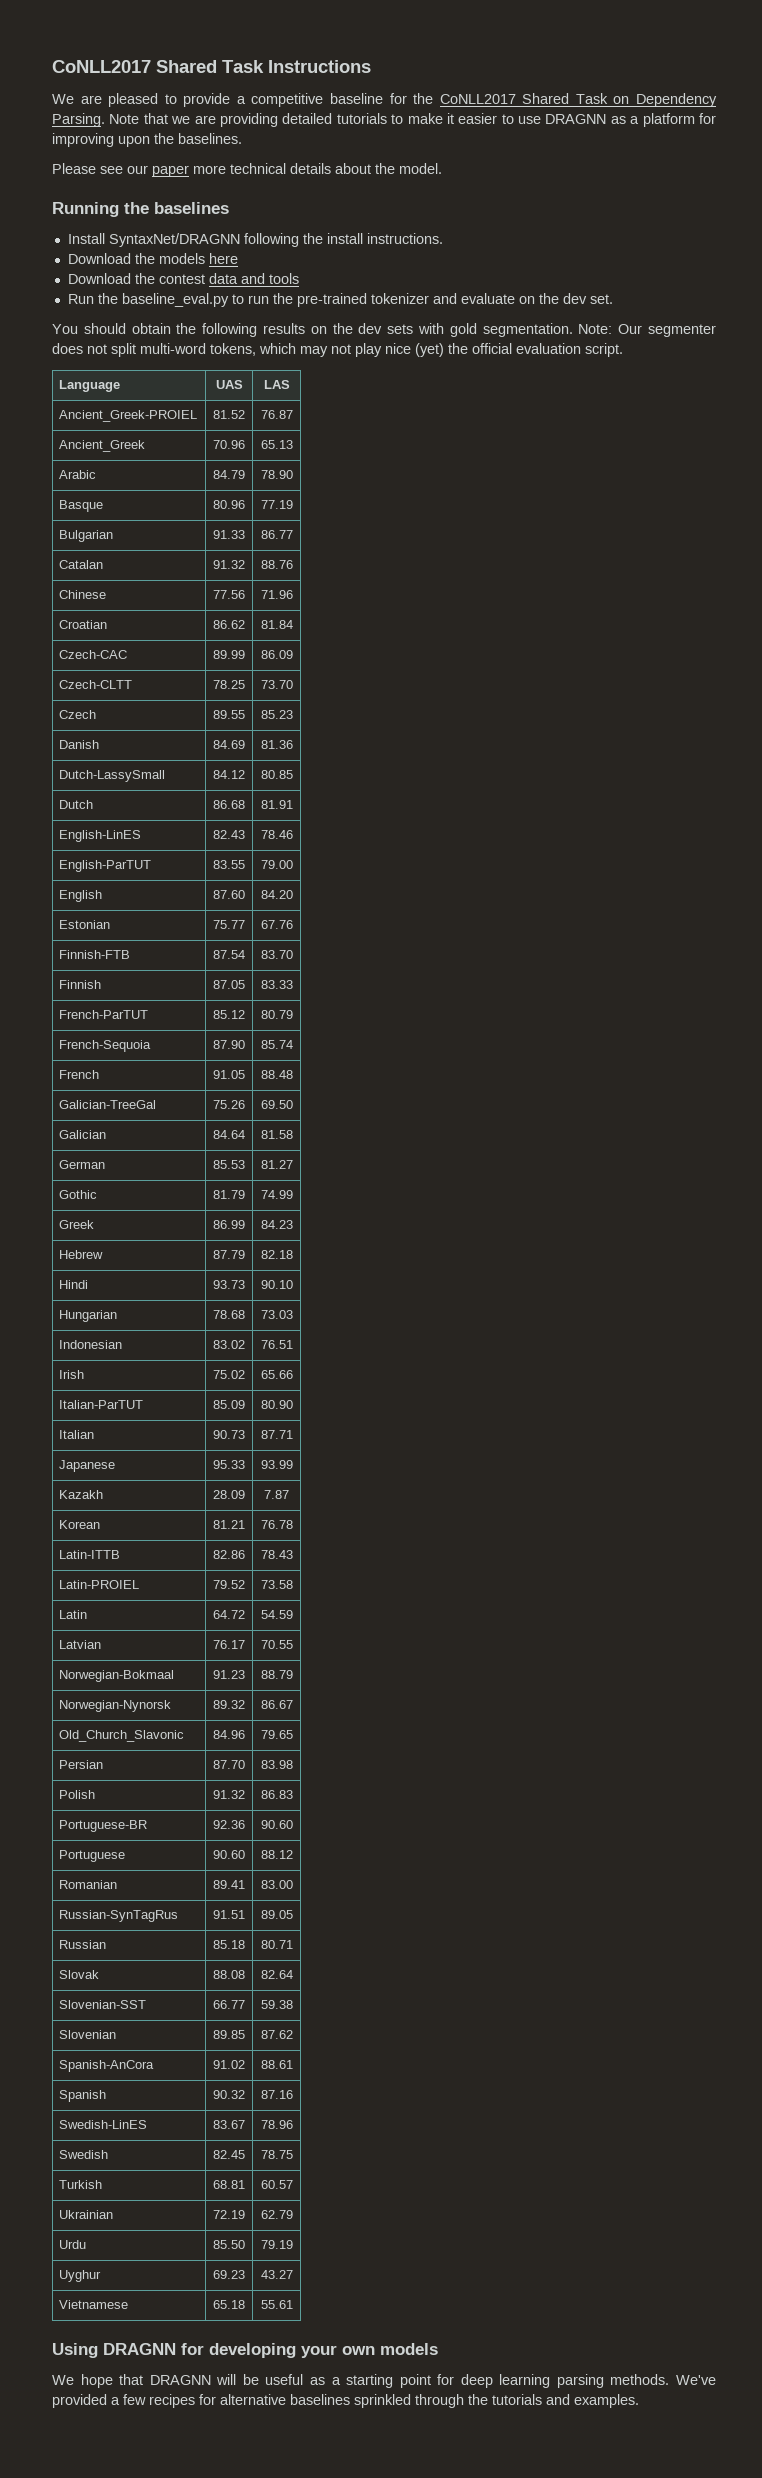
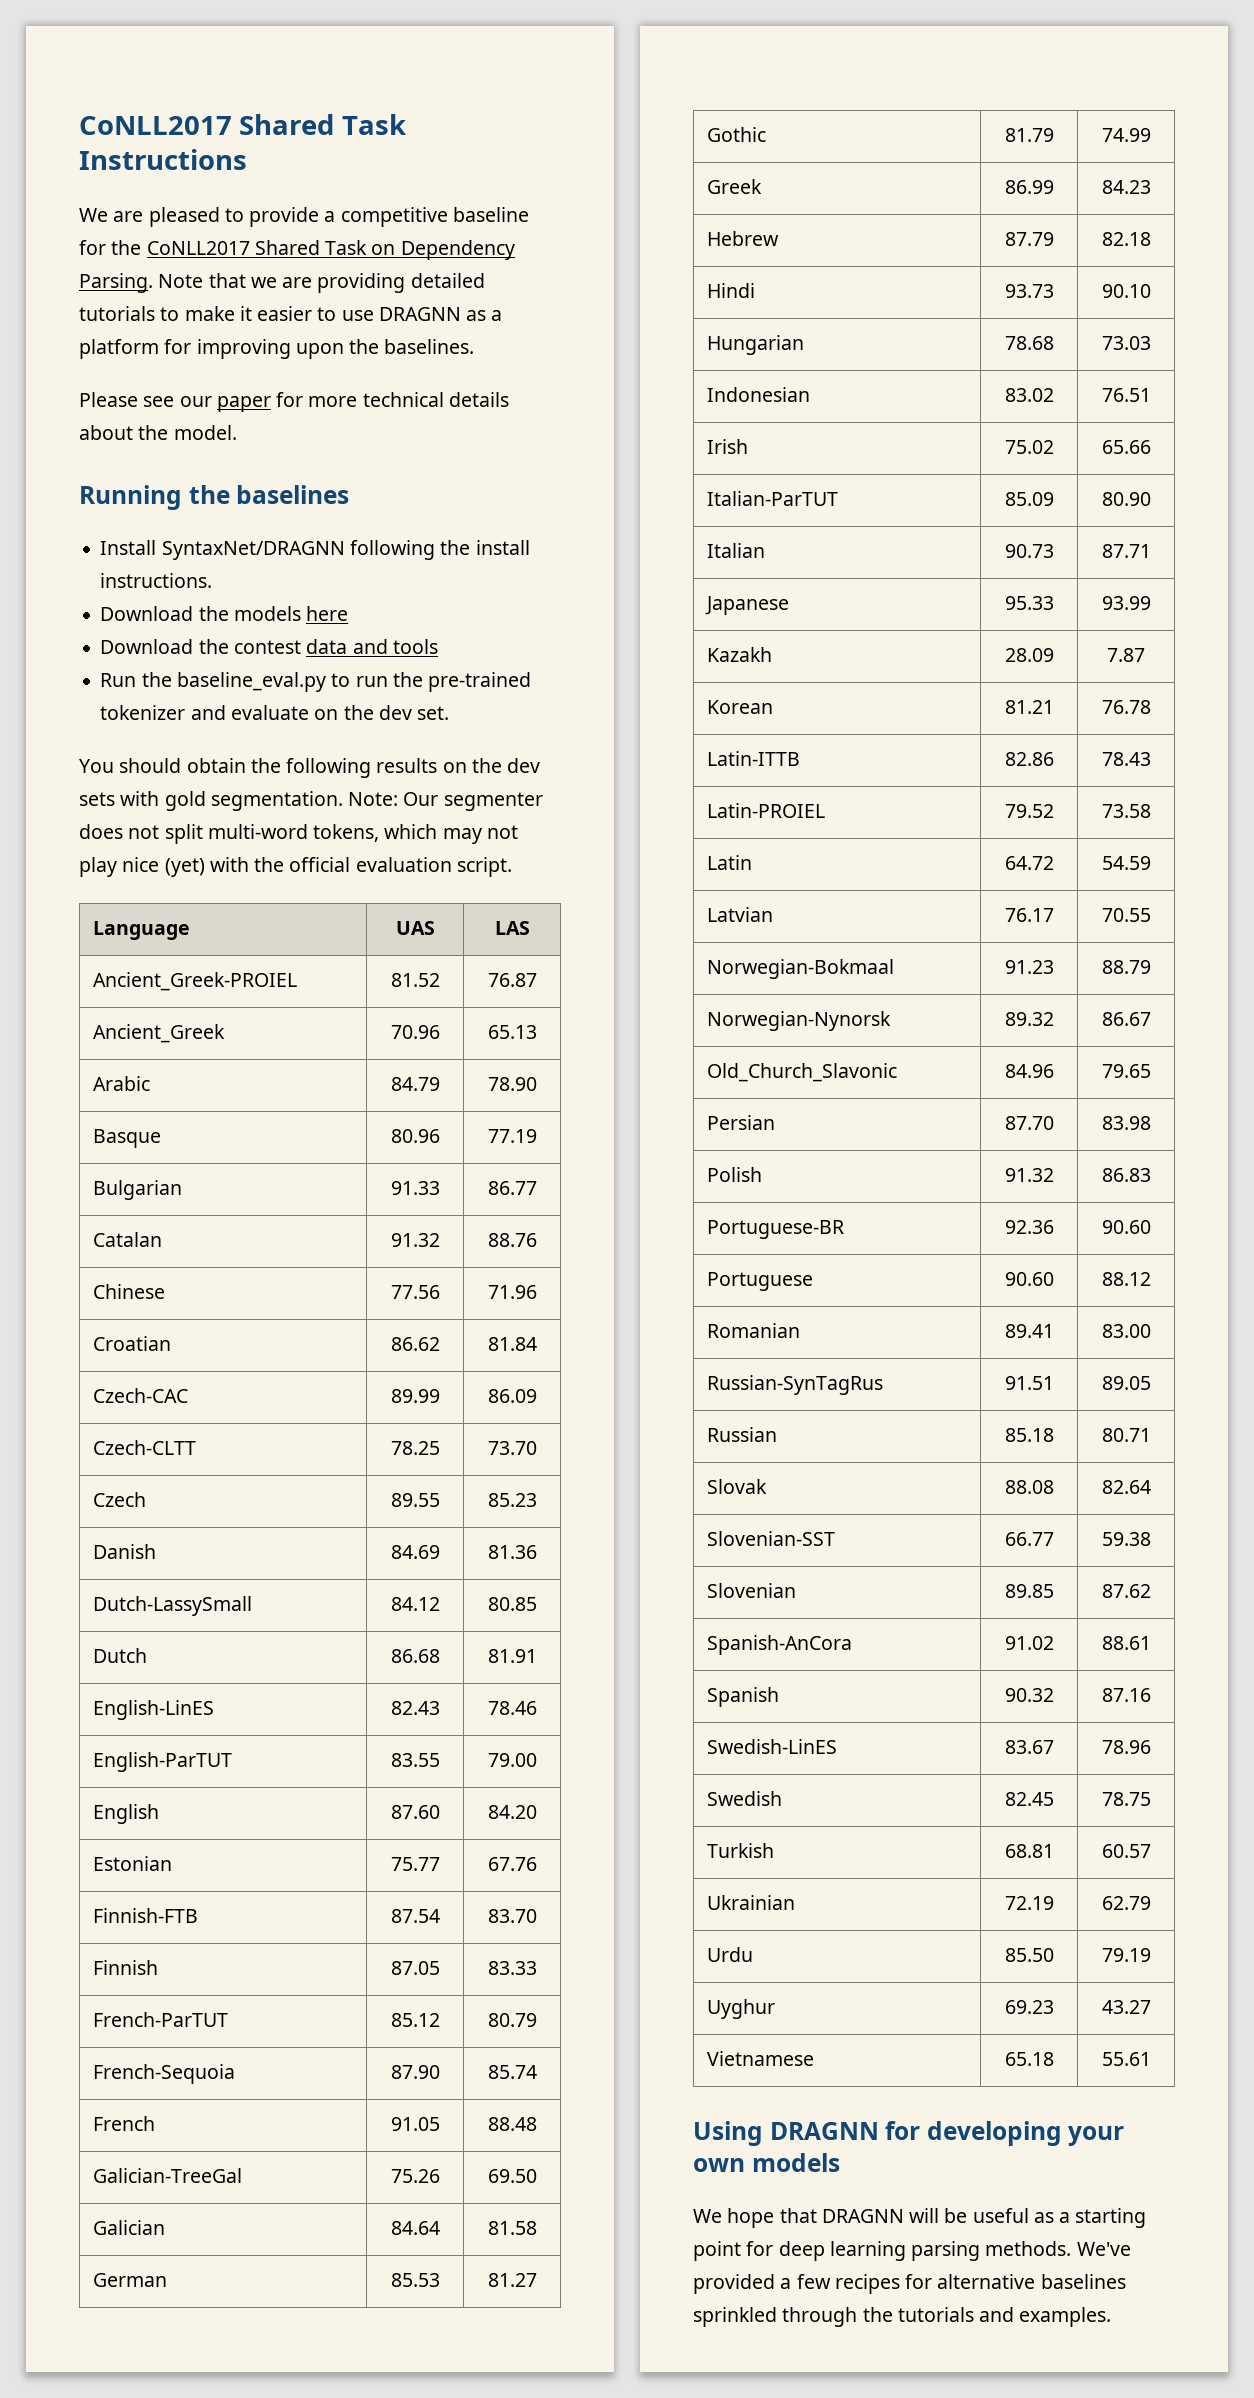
(189, 171) none -> [276,392,304,407] for
(444, 350) none -> [209,857,249,872] with

